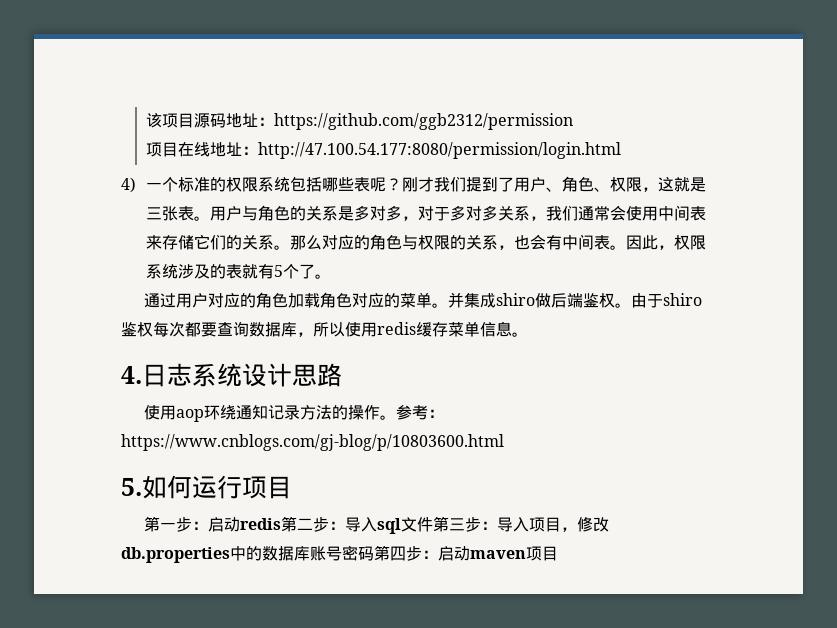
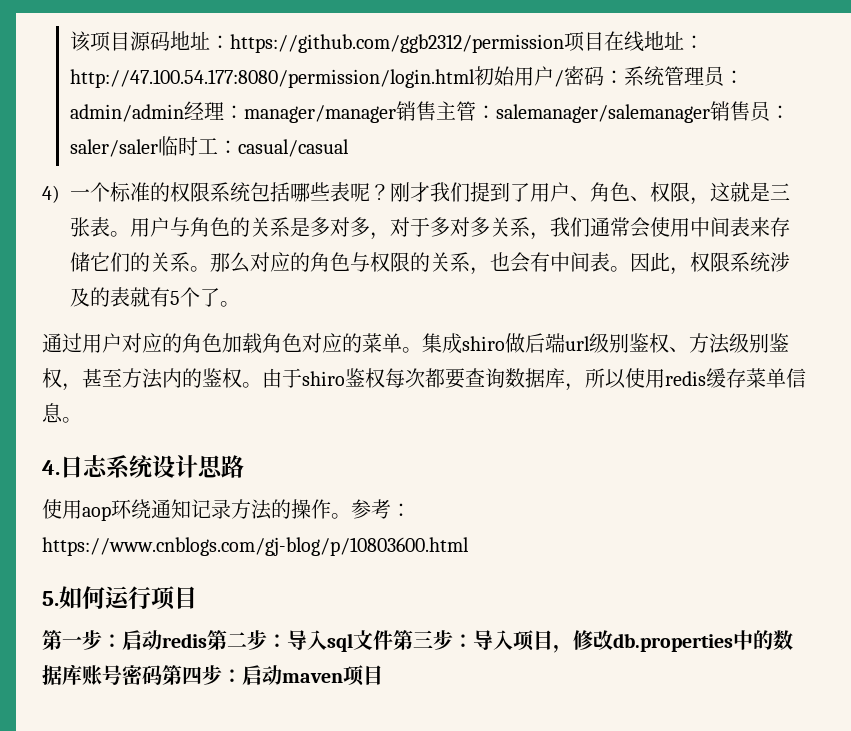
(574, 121) // -> (565, 43) none
(622, 150) none -> [474,66,745,87] [70,101,791,123] [70,136,350,157] 初始用户/密码：系统管理员：admin/admin经理：manager/manager销售主管：salemanager/salemanager销售员：saler/saler临时工：casual/casual
[448,292,465,308] 并 -> (422, 350) none
(584, 300) none -> [565,333,789,354] [42,368,202,391] url级别鉴权、方法级别鉴权，甚至方法内的

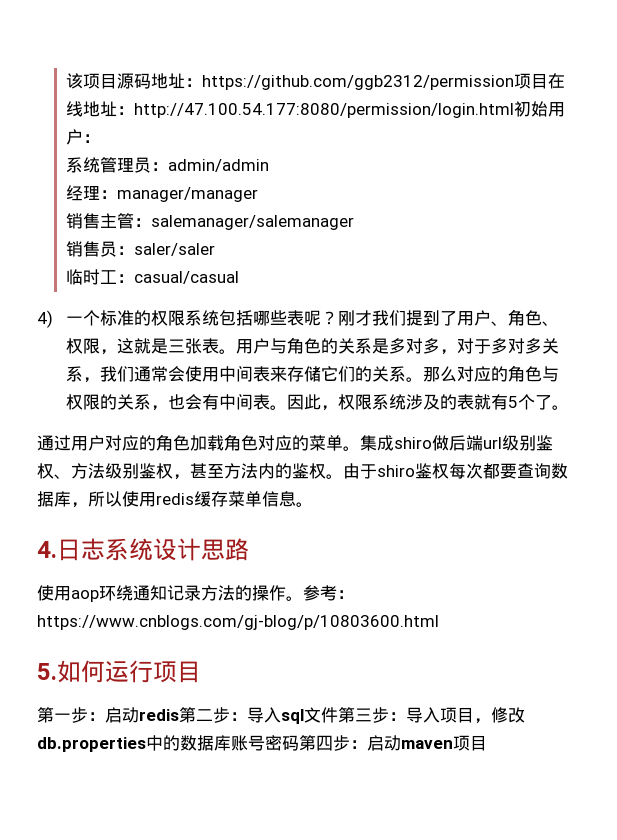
[554,66,625,87] /密码： -> [82,134,100,143] ： //
(185, 113) none -> (269, 165) //
(397, 114) none -> (258, 194) //
(711, 113) none -> (354, 222) //
(159, 148) none -> (215, 249) //

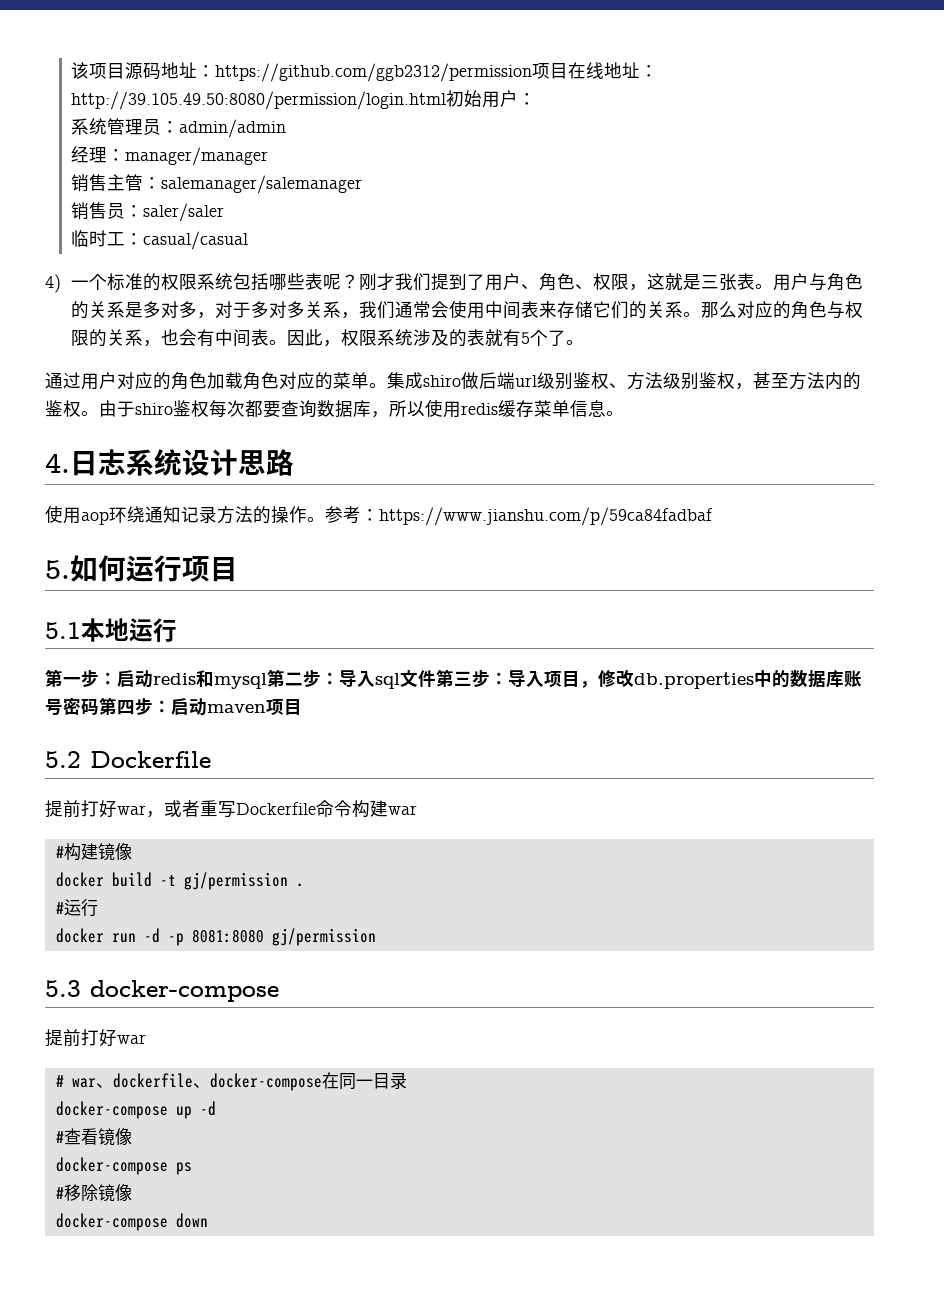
[133,103,514,118] http://47.100.54.177:8080/permission/login.html -> [71,91,447,110] http://39.105.49.50:8080/permission/login.html
[37,615,439,630] https://www.cnblogs.com/gj-blog/p/10803600.html -> [379,507,713,526] https://www.jianshu.com/p/59ca84fadbaf
(201, 672) none -> [45,618,177,642] // 5.1本地运行
(179, 715) none -> [196,670,267,689] 和mysql
(487, 743) none -> [45,751,211,768] [45,800,417,818] [55,843,132,861] [55,872,304,890] [55,899,98,917] [55,928,376,946] [45,980,279,1002] [45,1029,146,1047] [55,1072,407,1091] [55,1101,216,1119] [55,1128,132,1146] [55,1157,192,1175] [55,1184,132,1202] [55,1213,208,1231] // 5.2 Dockerfile // 提前打好war，或者重写Dockerfile命令构建war // #构建镜像 // docker build -t gj/permission . // #运行 // docker run -d -p 8081:8080 gj/permission // 5.3 docker-compose // 提前打好war // # war、dockerfile、docker-compose在同一目录 // docker-compose up -d // #查看镜像 // docker-compose ps // #移除镜像 // docker-compose down

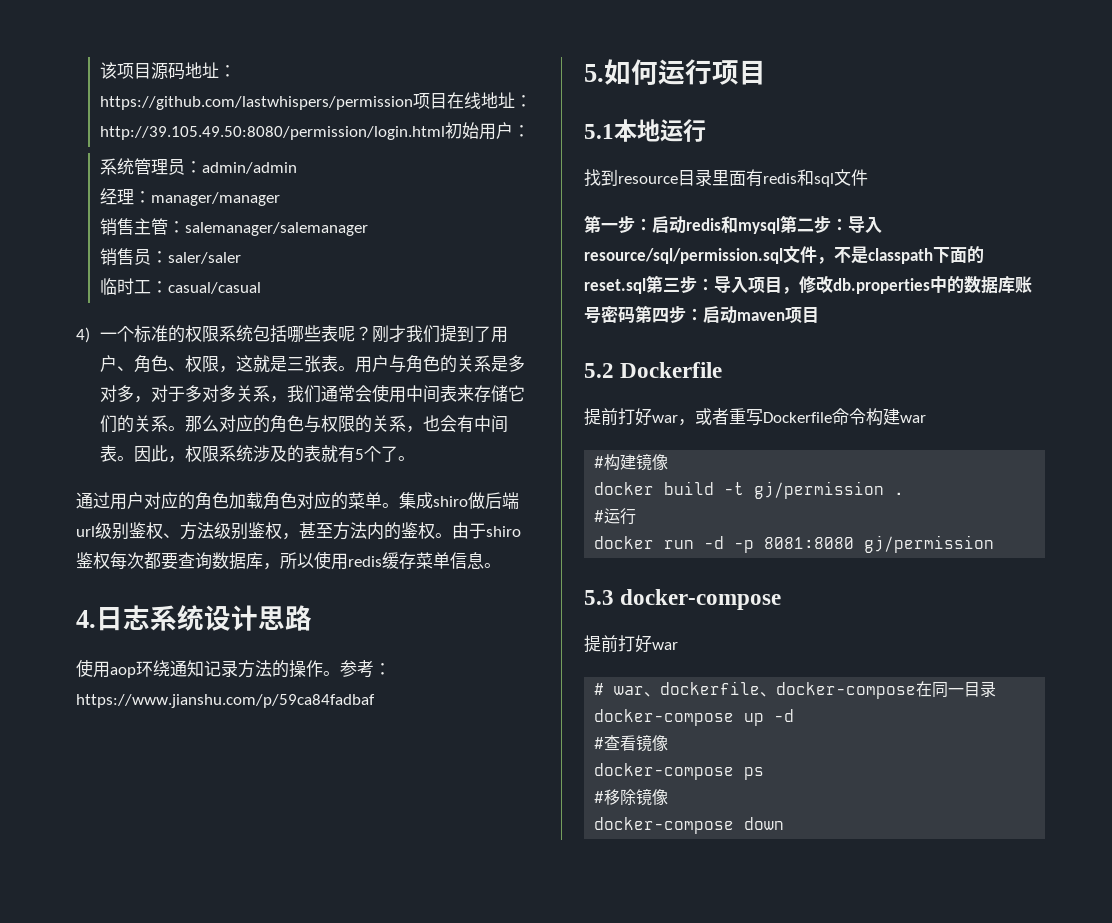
[215,63,533,82] https://github.com/ggb2312/permission -> [99,96,413,110] https://github.com/lastwhispers/permission
(177, 630) none -> [584,169,868,187] // 找到resource目录里面有redis和sql文件
[375,670,436,689] sql文件 -> [584,246,984,264] [584,278,646,294] resource/sql/permission.sql文件，不是classpath下面的reset.sql

